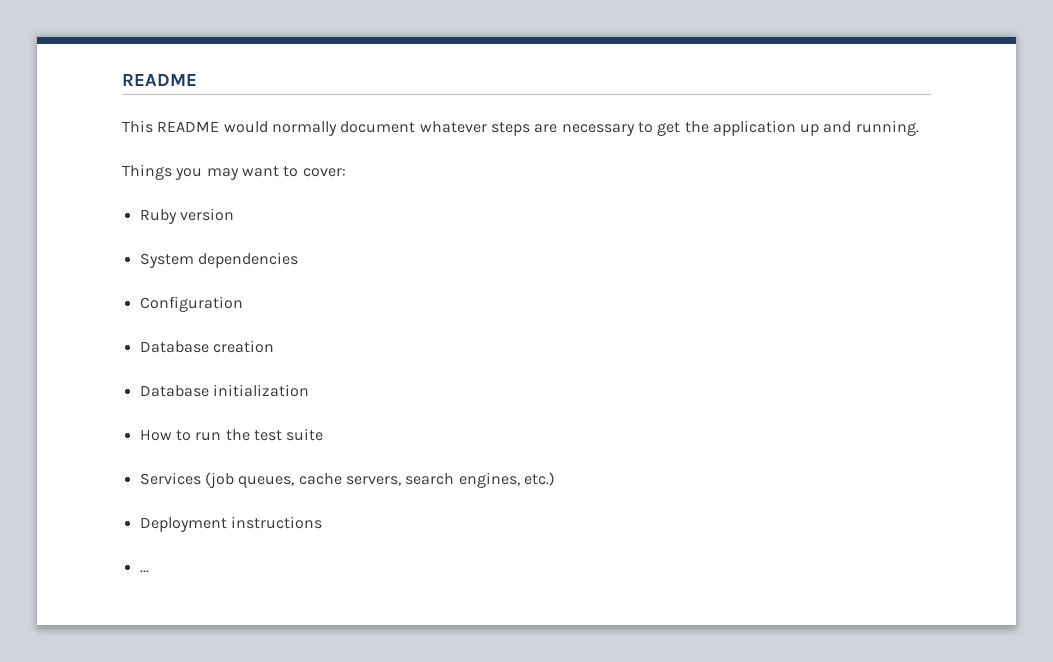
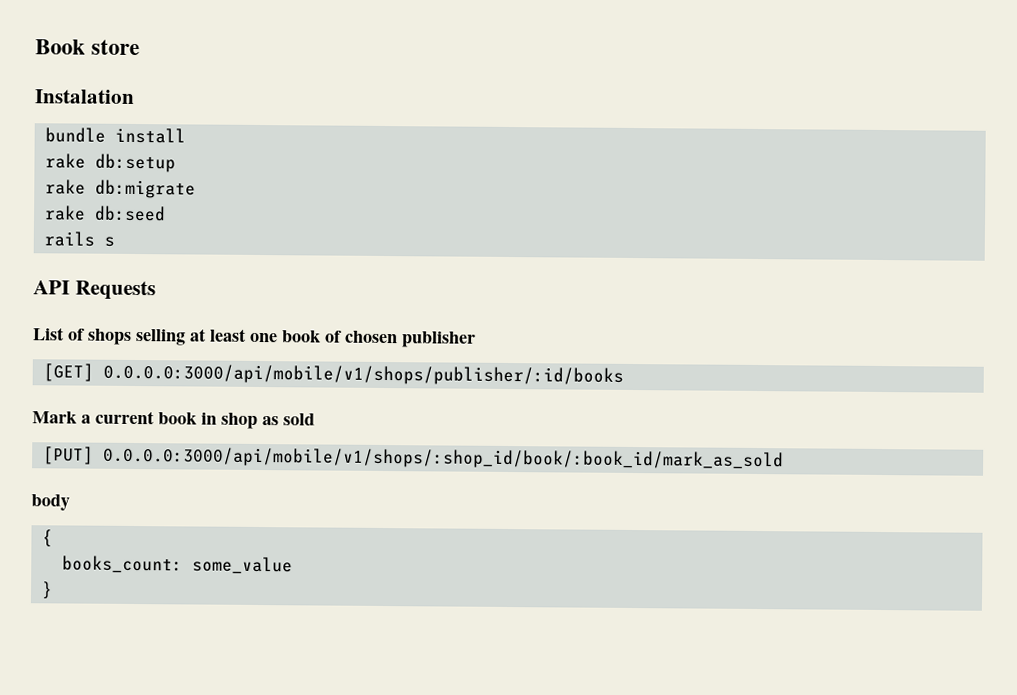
[122,74,197,86] [122,120,919,136] [122,164,346,180] [139,208,234,224] [139,252,298,268] [139,296,243,312] [139,340,274,353] [139,384,309,397] [139,428,324,441] [139,472,555,488] [139,516,322,532] [139,570,149,573] README // This README would normally document whatever steps are necessary to get the application up and running. // Things you may want to cover: // Ruby version // System dependencies // Configuration // Database creation // Database initialization // How to run the test suite // Services (job queues, cache servers, search engines, etc.) // Deployment instructions // ... -> [35,39,141,56] [34,89,135,104] [44,127,186,144] [44,153,176,173] [44,179,196,199] [44,205,166,222] [43,231,115,247] [33,280,156,301] [33,327,476,348] [42,363,624,386] [32,410,315,429] [42,446,784,471] [31,494,70,511] [41,529,53,548] [61,555,293,575] [40,581,53,600] Book store // Instalation // bundle install // rake db:setup // rake db:migrate // rake db:seed // rails s // API Requests // List of shops selling at least one book of chosen publisher // [GET] 0.0.0.0:3000/api/mobile/v1/shops/publisher/:id/books // Mark a current book in shop as sold // [PUT] 0.0.0.0:3000/api/mobile/v1/shops/:shop_id/book/:book_id/mark_as_sold // body // { // books_count: some_value // }

